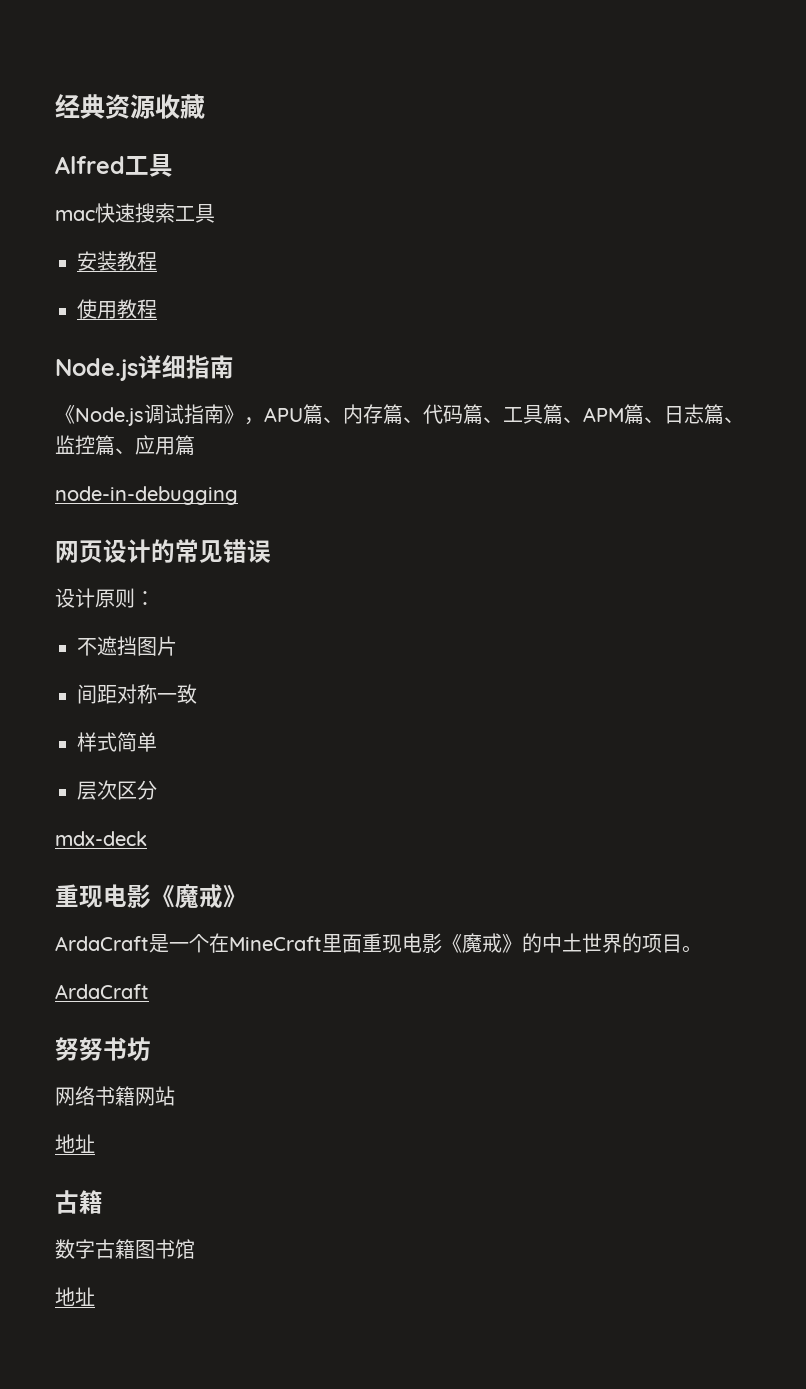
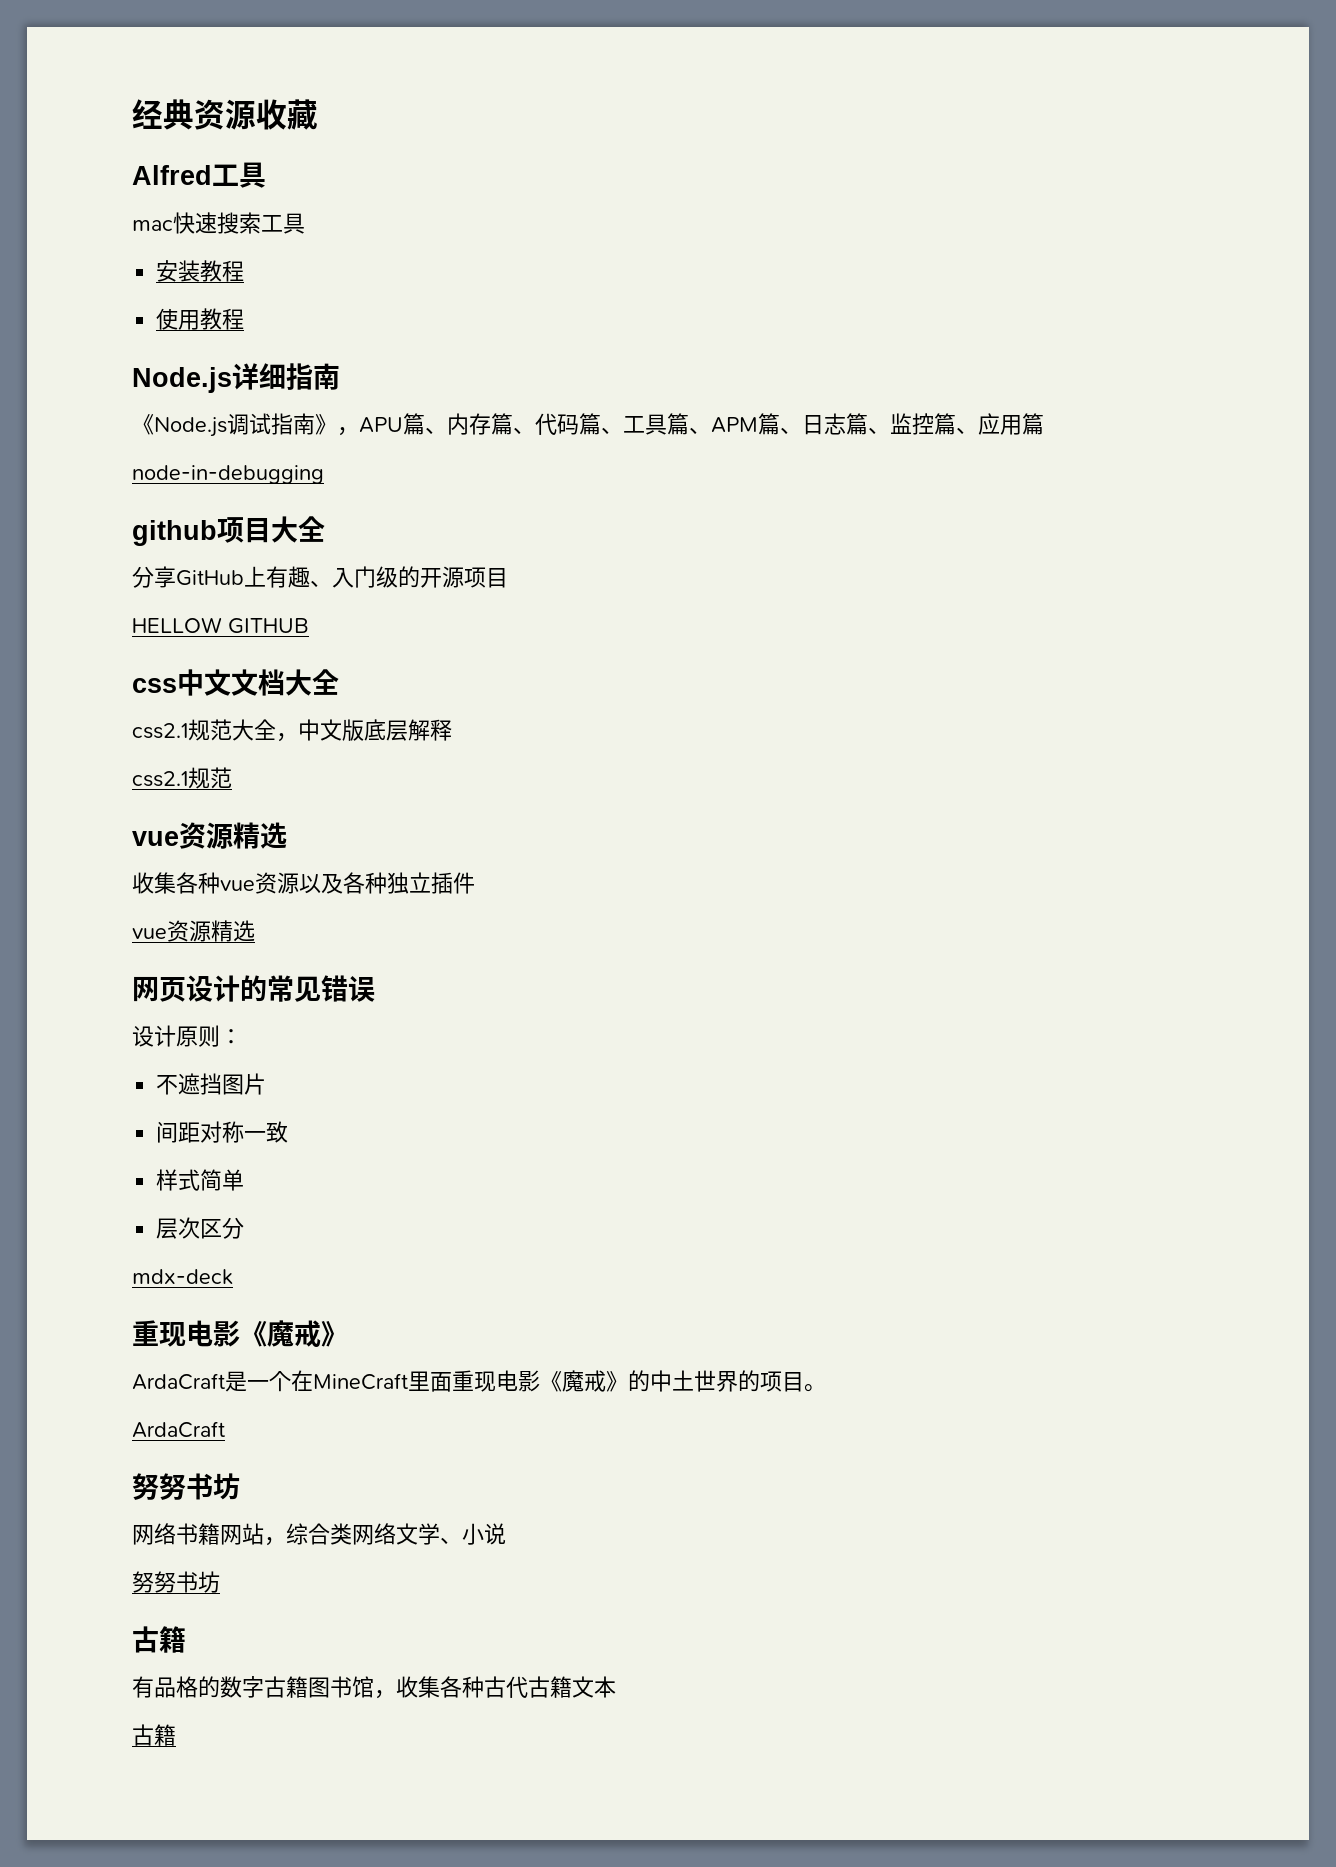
(238, 495) none -> [132,516,325,546] [132,566,508,588] [132,617,309,634] [132,669,339,696] [132,719,452,742] [132,767,232,789] [132,822,287,849] [132,872,475,894] [132,920,255,942] // github项目大全 // 分享GitHub上有趣、入门级的开源项目 // HELLOW GITHUB // css中文文档大全 // css2.1规范大全，中文版底层解释 // css2.1规范 // vue资源精选 // 收集各种vue资源以及各种独立插件 // vue资源精选
[55,1134,95,1153] // 地址 -> [264,1523,506,1546] [132,1571,220,1593] ，综合类网络文学、小说 // 努努书坊
(103, 1202) none -> [132,1676,220,1698] 有品格的
[55,1287,95,1306] // 地址 -> [374,1676,616,1699] [132,1724,176,1746] ，收集各种古代古籍文本 // 古籍

